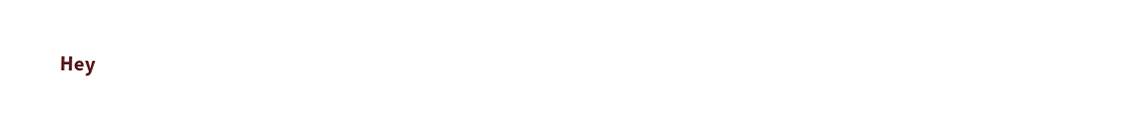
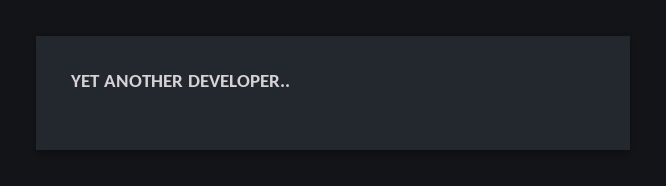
[59,56,96,76] Hey -> [70,75,290,87] YET ANOTHER DEVELOPER..

